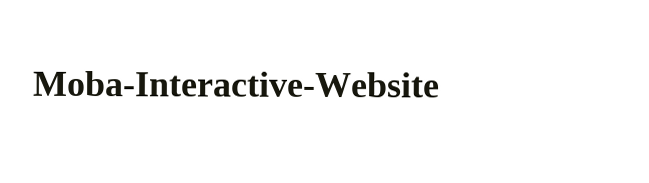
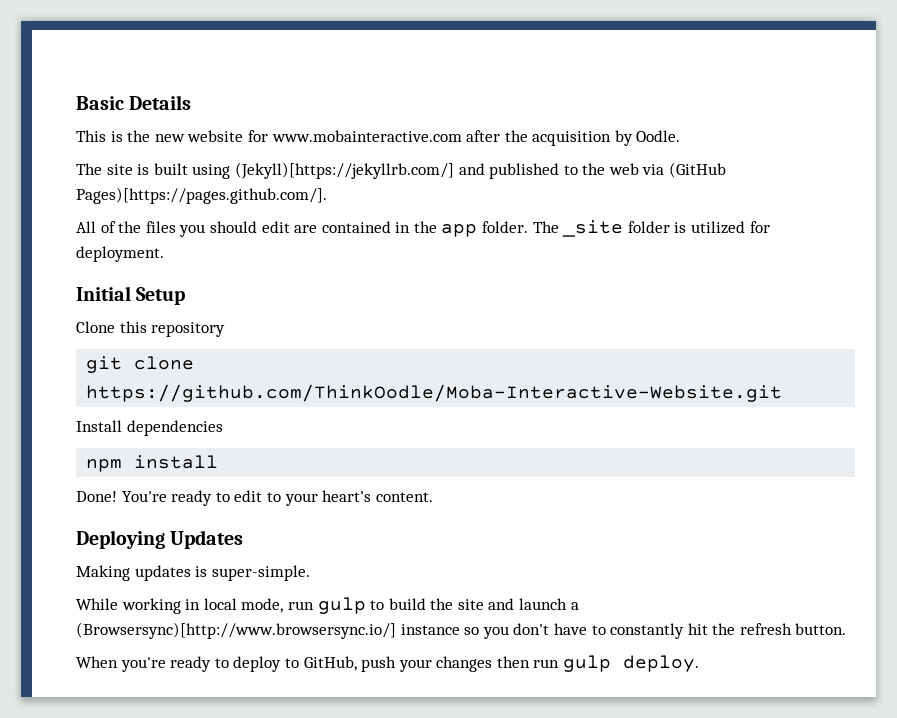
[32,70,440,98] Moba-Interactive-Website -> [76,95,192,110] [76,130,681,146] [76,162,727,179] [76,187,327,204] [76,220,770,237] [76,246,164,262] [76,286,186,305] [76,321,226,337] [86,356,195,373] [86,384,783,402] [76,420,223,436] [86,455,219,472] [76,490,433,506] [76,530,244,549] [76,565,310,581] [76,597,579,614] [76,622,847,639] [76,655,700,672] Basic Details // This is the new website for www.mobainteractive.com after the acquisition by Oodle. // The site is built using (Jekyll)[https://jekyllrb.com/] and published to the web via (GitHub Pages)[https://pages.github.com/]. // All of the files you should edit are contained in the app folder. The _site folder is utilized for deployment. // Initial Setup // Clone this repository // git clone https://github.com/ThinkOodle/Moba-Interactive-Website.git // Install dependencies // npm install // Done! You're ready to edit to your heart's content. // Deploying Updates // Making updates is super-simple. // While working in local mode, run gulp to build the site and launch a (Browsersync)[http://www.browsersync.io/] instance so you don't have to constantly hit the refresh button. // When you're ready to deploy to GitHub, push your changes then run gulp deploy.

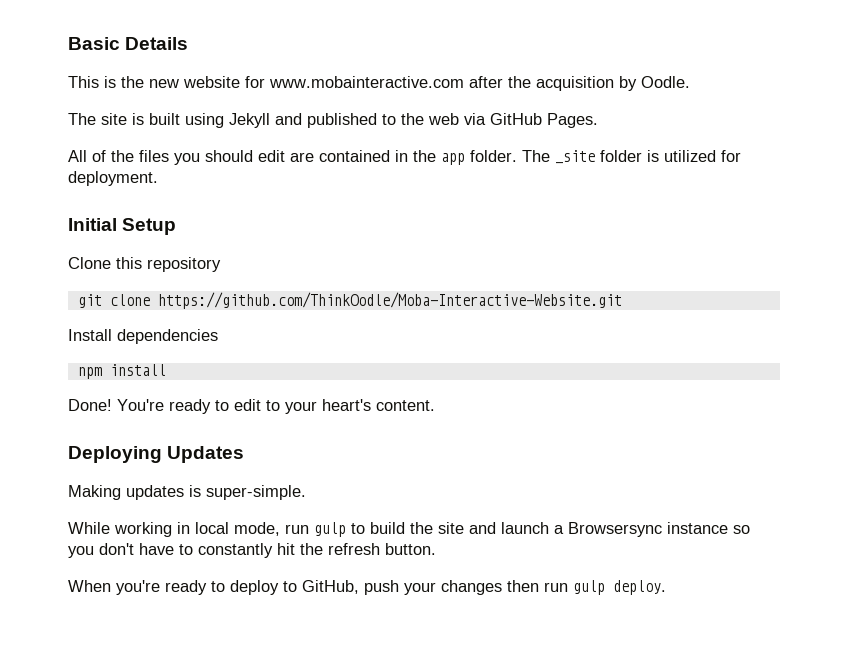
[234,162,454,179] (Jekyll)[https://jekyllrb.com/] -> [229,113,270,128] Jekyll
[669,162,727,178] [76,187,327,204] (GitHub Pages)[https://pages.github.com/]. -> [490,113,598,128] GitHub Pages.
[76,622,396,639] (Browsersync)[http://www.browsersync.io/] -> [568,522,662,537] Browsersync

